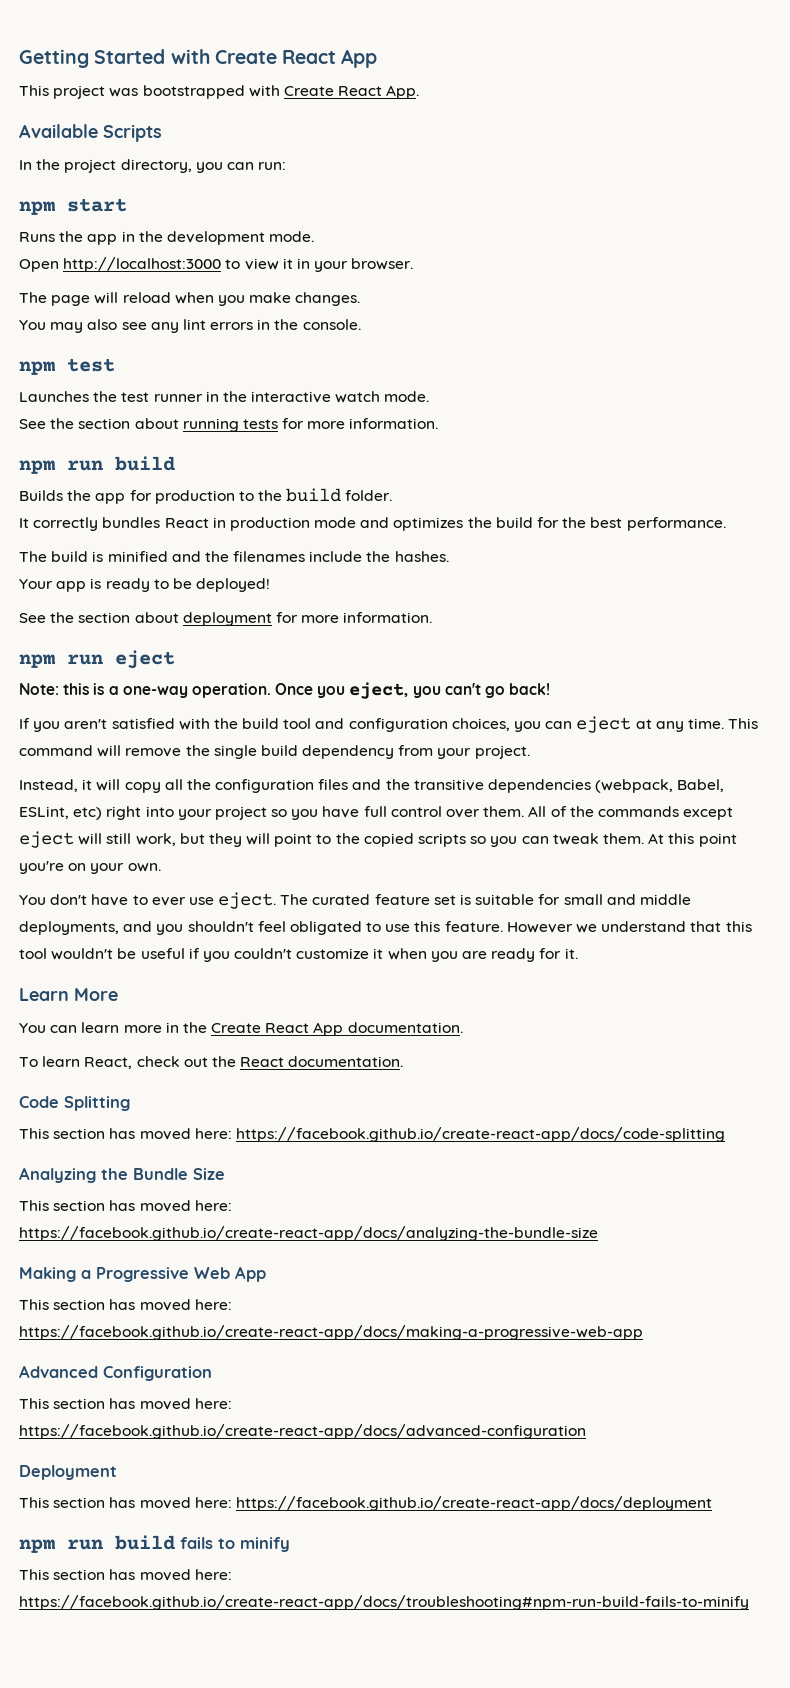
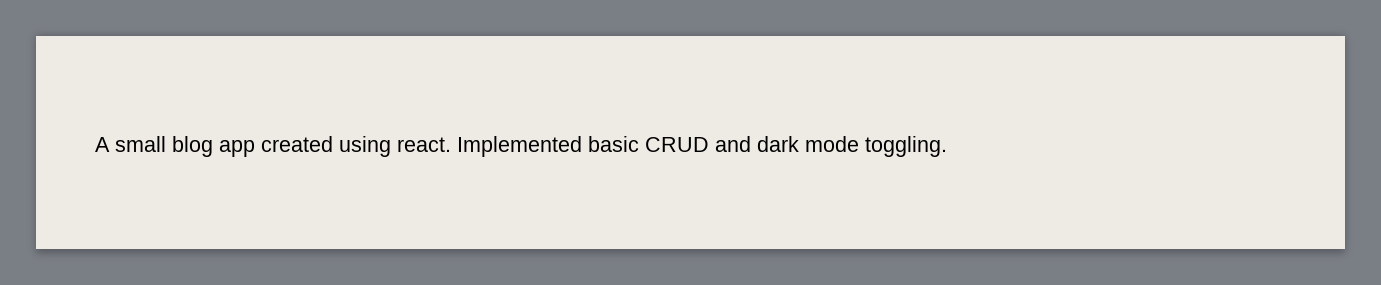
[19,49,378,68] [19,85,420,99] [19,124,162,142] [19,159,287,173] [19,198,127,215] [19,231,315,245] [19,257,414,272] [19,292,361,306] [19,319,361,333] [19,358,115,375] [19,391,430,403] [19,418,439,432] [19,456,175,474] [19,488,393,504] [19,517,726,531] [19,551,449,562] [19,578,271,592] [19,612,433,626] [19,650,175,669] [19,682,551,699] [19,716,759,733] [19,745,530,759] [19,779,725,793] [19,806,734,820] [19,831,737,848] [19,861,161,874] [19,892,691,909] [19,921,752,935] [19,948,578,962] [19,988,118,1001] [19,1022,463,1036] [19,1056,404,1069] [19,1096,130,1111] [19,1127,725,1142] [19,1167,225,1183] [19,1200,232,1212] [19,1226,598,1241] [19,1266,266,1282] [19,1299,232,1311] [19,1325,643,1340] [19,1365,212,1381] [19,1398,232,1410] [19,1424,586,1439] [19,1465,117,1480] [19,1496,712,1511] [19,1535,290,1553] [19,1569,232,1581] [19,1595,749,1610] Getting Started with Create React App // This project was bootstrapped with Create React App. // Available Scripts // In the project directory, you can run: // npm start // Runs the app in the development mode. // Open http://localhost:3000 to view it in your browser. // The page will reload when you make changes. // You may also see any lint errors in the console. // npm test // Launches the test runner in the interactive watch mode. // See the section about running tests for more information. // npm run build // Builds the app for production to the build folder. // It correctly bundles React in production mode and optimizes the build for the best performance. // The build is minified and the filenames include the hashes. // Your app is ready to be deployed! // See the section about deployment for more information. // npm run eject // Note: this is a one-way operation. Once you eject, you can't go back! // If you aren't satisfied with the build tool and configuration choices, you can eject at any time. This command will remove the single build dependency from your project. // Instead, it will copy all the configuration files and the transitive dependencies (webpack, Babel, ESLint, etc) right into your project so you have full control over them. All of the commands except eject will still work, but they will point to the copied scripts so you can tweak them. At this point you're on your own. // You don't have to ever use eject. The curated feature set is suitable for small and middle deployments, and you shouldn't feel obligated to use this feature. However we understand that this tool wouldn't be useful if you couldn't customize it when you are ready for it. // Learn More // You can learn more in the Create React App documentation. // To learn React, check out the React documentation. // Code Splitting // This section has moved here: https://facebook.github.io/create-react-app/docs/code-splitting // Analyzing the Bundle Size // This section has moved here: https://facebook.github.io/create-react-app/docs/analyzing-the-bundle-size // Making a Progressive Web App // This section has moved here: https://facebook.github.io/create-react-app/docs/making-a-progressive-web-app // Advanced Configuration // This section has moved here: https://facebook.github.io/create-react-app/docs/advanced-configuration // Deployment // This section has moved here: https://facebook.github.io/create-react-app/docs/deployment // npm run build fails to minify // This section has moved here: https://facebook.github.io/create-react-app/docs/troubleshooting#npm-run-build-fails-to-minify -> [95,136,947,157] A small blog app created using react. Implemented basic CRUD and dark mode toggling.

